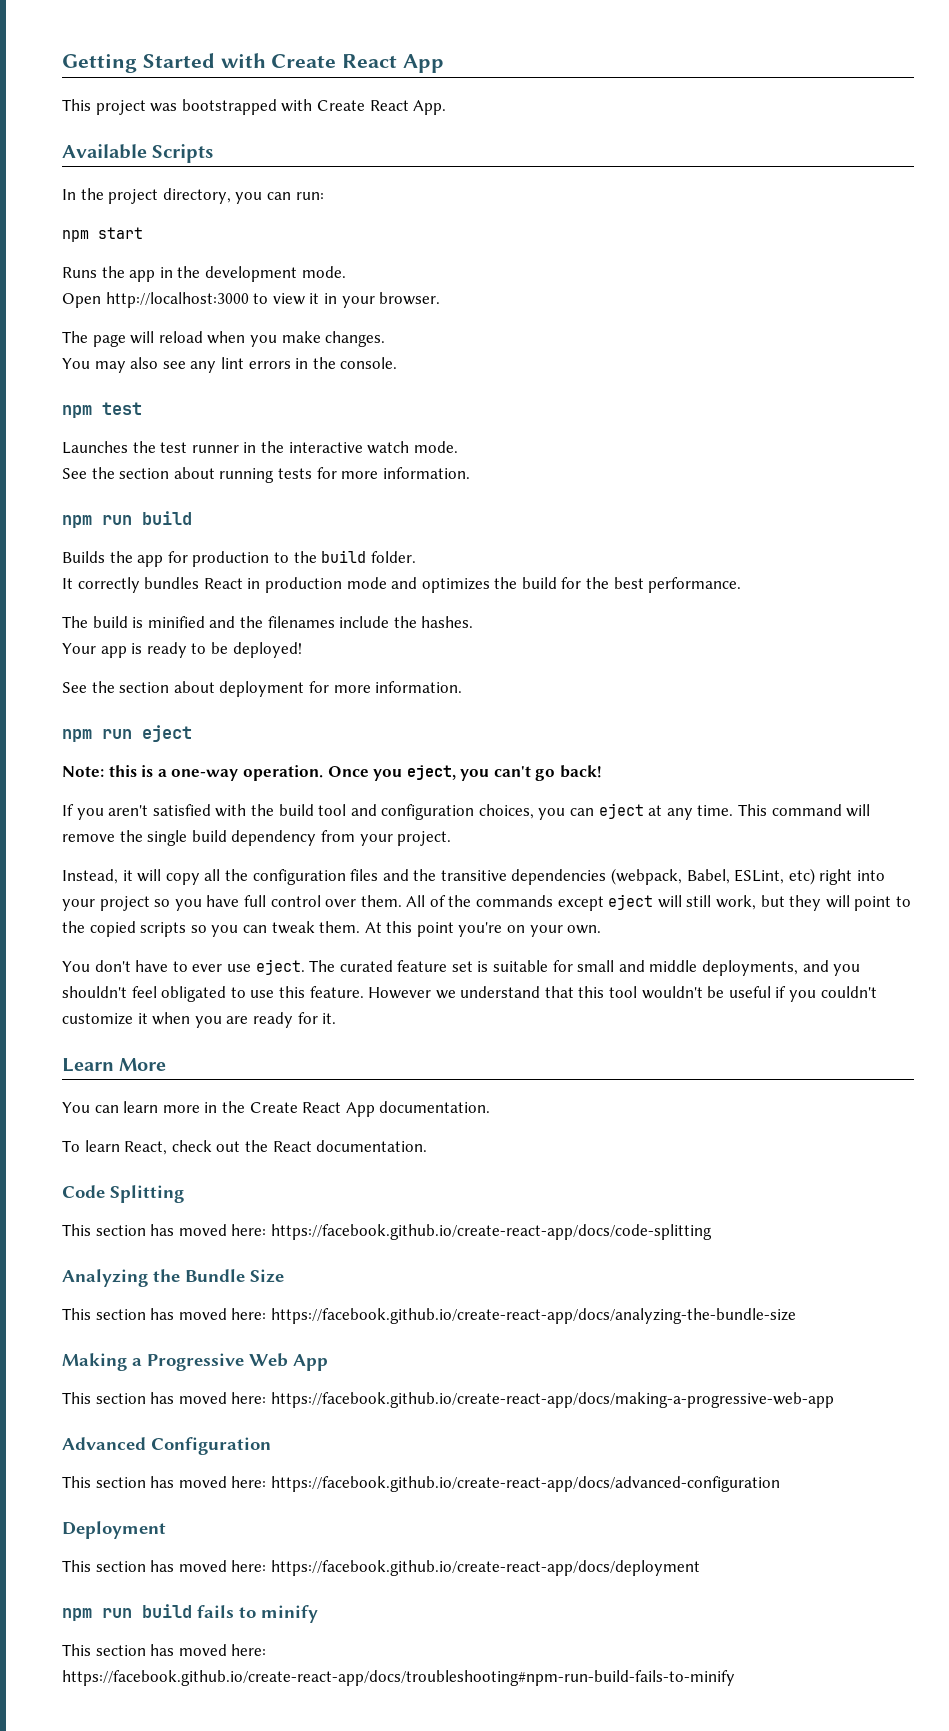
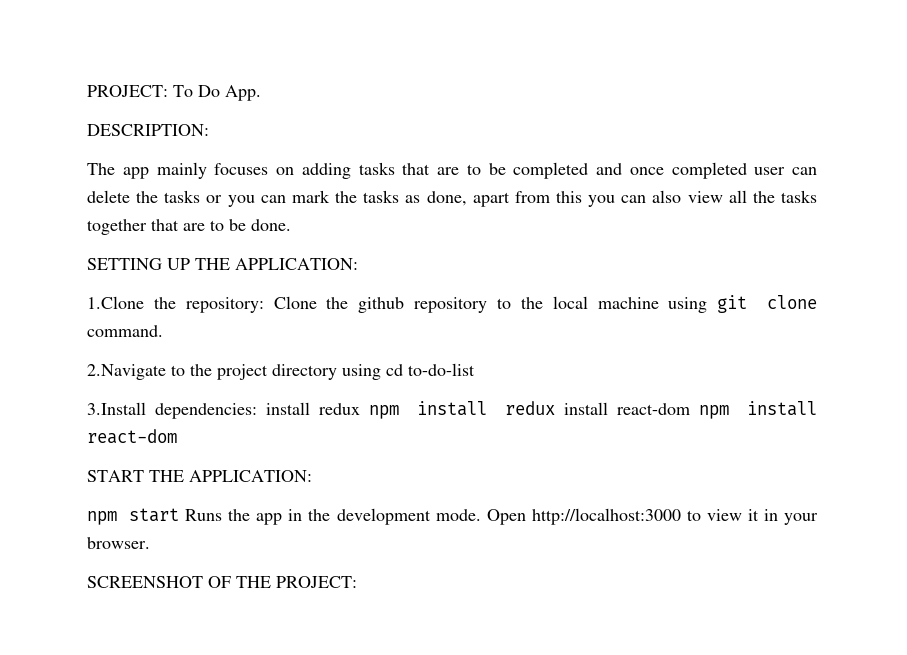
[62,53,445,73] [62,99,447,115] [62,144,214,163] [62,188,324,204] Getting Started with Create React App // This project was bootstrapped with Create React App. // Available Scripts // In the project directory, you can run: -> [87,85,261,101] [87,124,209,136] [87,162,817,179] [87,190,817,207] [87,219,291,235] [87,258,358,270] [87,295,817,313] [87,325,163,337] [87,363,475,380] [87,401,817,419] [87,429,177,444] [87,470,312,482] PROJECT: To Do App. // DESCRIPTION: // The app mainly focuses on adding tasks that are to be completed and once completed user can delete the tasks or you can mark the tasks as done, apart from this you can also view all the tasks together that are to be done. // SETTING UP THE APPLICATION: // 1.Clone the repository: Clone the github repository to the local machine using git clone command. // 2.Navigate to the project directory using cd to-do-list // 3.Install dependencies: install redux npm install redux install react-dom npm install react-dom // START THE APPLICATION:
(143, 233) // -> (180, 515) none
(346, 272) // -> (481, 515) none
[62,331,386,347] [62,357,398,373] [62,402,142,418] [62,441,458,454] [62,467,470,483] [62,511,192,528] [62,550,416,567] [62,577,742,593] [62,616,474,628] [62,642,302,658] [62,681,463,697] [62,725,192,742] [62,765,603,781] [62,803,871,820] [62,830,452,846] [62,868,886,885] [62,894,911,911] [62,921,602,937] [62,959,861,976] [62,986,877,1002] [62,1012,337,1028] [62,1058,167,1072] [62,1101,491,1117] [62,1140,428,1155] [62,1185,184,1203] [62,1224,712,1240] [62,1269,284,1287] [62,1308,796,1324] [62,1353,328,1371] [62,1392,834,1408] [62,1437,271,1455] [62,1476,780,1492] [62,1521,166,1539] [62,1560,700,1576] [62,1604,318,1623] [62,1644,267,1656] [62,1670,735,1686] The page will reload when you make changes. // You may also see any lint errors in the console. // npm test // Launches the test runner in the interactive watch mode. // See the section about running tests for more information. // npm run build // Builds the app for production to the build folder. // It correctly bundles React in production mode and optimizes the build for the best performance. // The build is minified and the filenames include the hashes. // Your app is ready to be deployed! // See the section about deployment for more information. // npm run eject // Note: this is a one-way operation. Once you eject, you can't go back! // If you aren't satisfied with the build tool and configuration choices, you can eject at any time. This command will remove the single build dependency from your project. // Instead, it will copy all the configuration files and the transitive dependencies (webpack, Babel, ESLint, etc) right into your project so you have full control over them. All of the commands except eject will still work, but they will point to the copied scripts so you can tweak them. At this point you're on your own. // You don't have to ever use eject. The curated feature set is suitable for small and middle deployments, and you shouldn't feel obligated to use this feature. However we understand that this tool wouldn't be useful if you couldn't customize it when you are ready for it. // Learn More // You can learn more in the Create React App documentation. // To learn React, check out the React documentation. // Code Splitting // This section has moved here: https://facebook.github.io/create-react-app/docs/code-splitting // Analyzing the Bundle Size // This section has moved here: https://facebook.github.io/create-react-app/docs/analyzing-the-bundle-size // Making a Progressive Web App // This section has moved here: https://facebook.github.io/create-react-app/docs/making-a-progressive-web-app // Advanced Configuration // This section has moved here: https://facebook.github.io/create-react-app/docs/advanced-configuration // Deployment // This section has moved here: https://facebook.github.io/create-react-app/docs/deployment // npm run build fails to minify // This section has moved here: https://facebook.github.io/create-react-app/docs/troubleshooting#npm-run-build-fails-to-minify -> [87,576,357,588] SCREENSHOT OF THE PROJECT:

